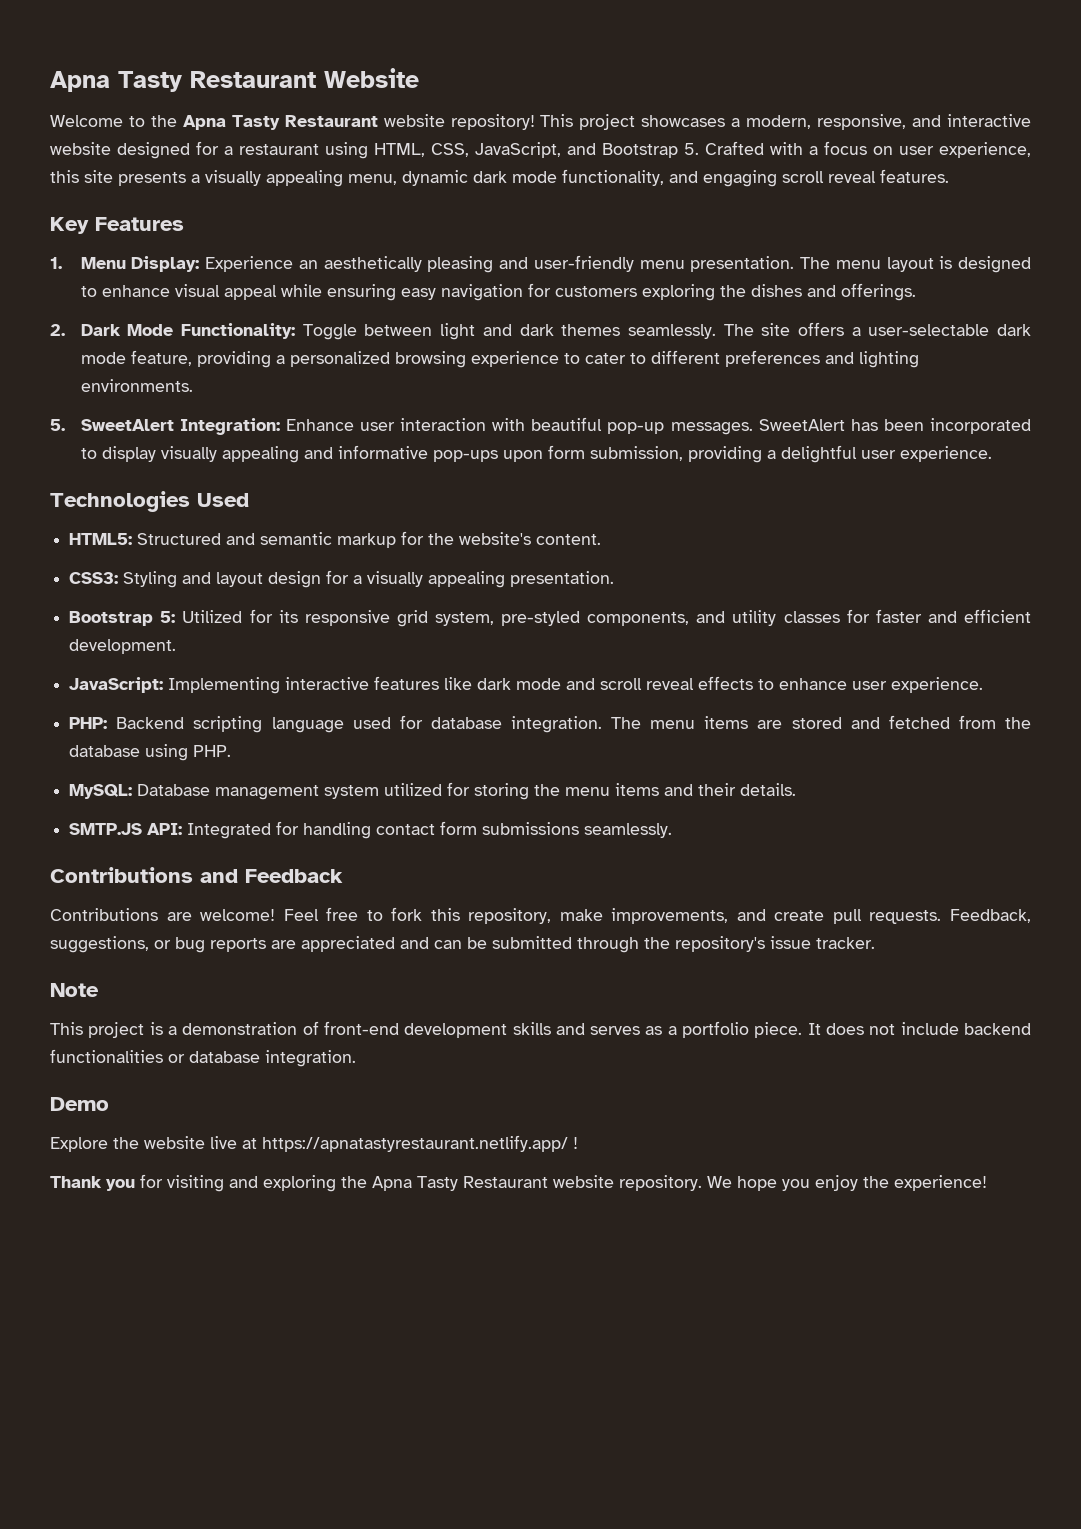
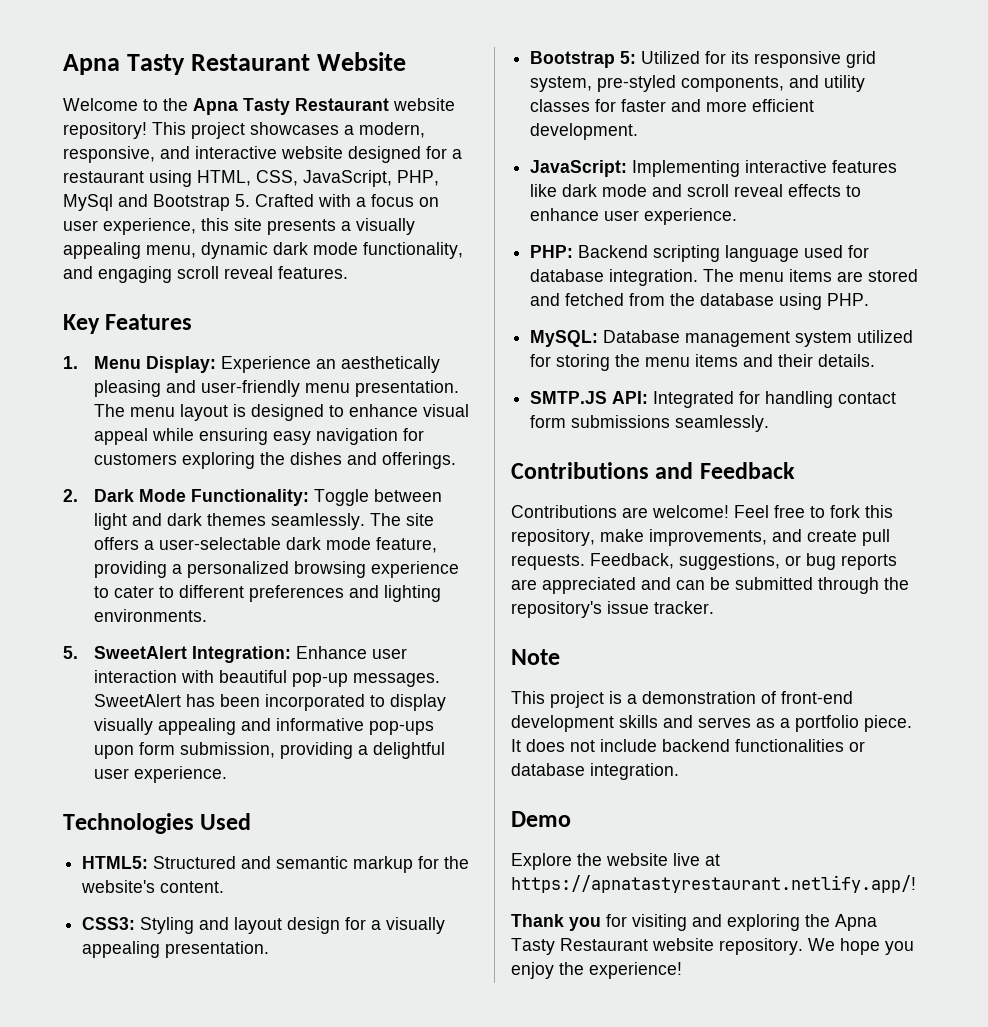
(561, 150) none -> [397,170,439,186] [63,194,113,211] PHP, MySql
(957, 617) none -> [706,101,748,112] more
[262,1135,578,1152] https://apnatastyrestaurant.netlify.app/ ! -> [511,875,916,893] https://apnatastyrestaurant.netlify.app/!

